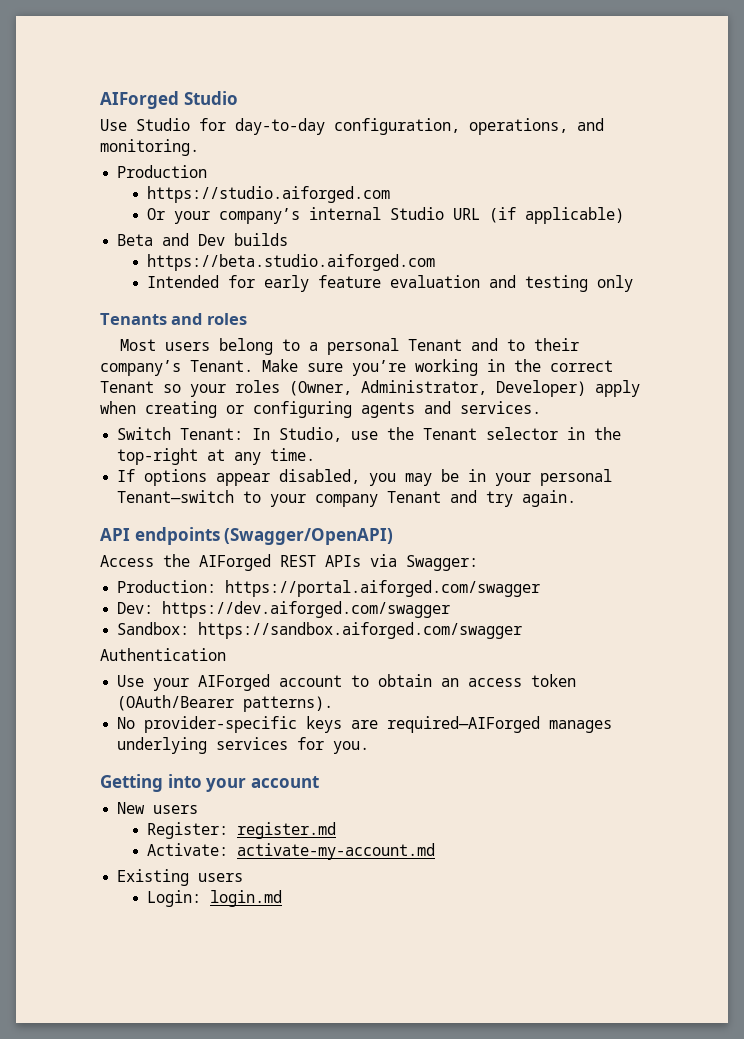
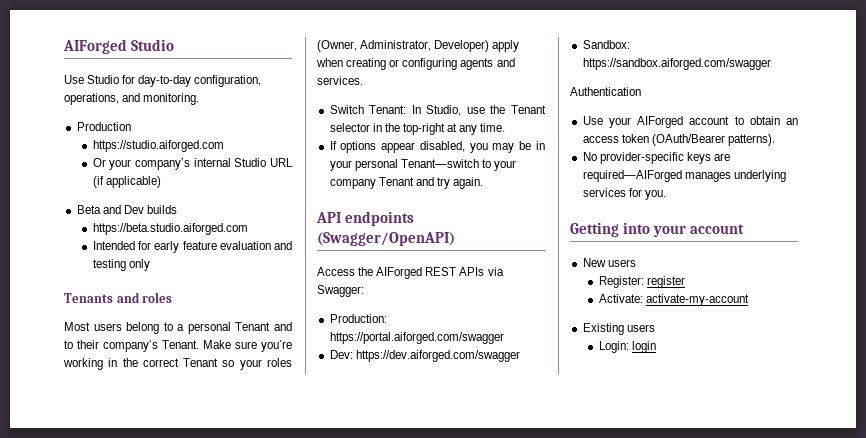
[236,822,336,839] register.md -> [646,276,685,288] register
[236,843,435,860] activate-my-account.md -> [645,294,749,306] activate-my-account
[209,890,282,907] login.md -> [631,341,656,353] login

